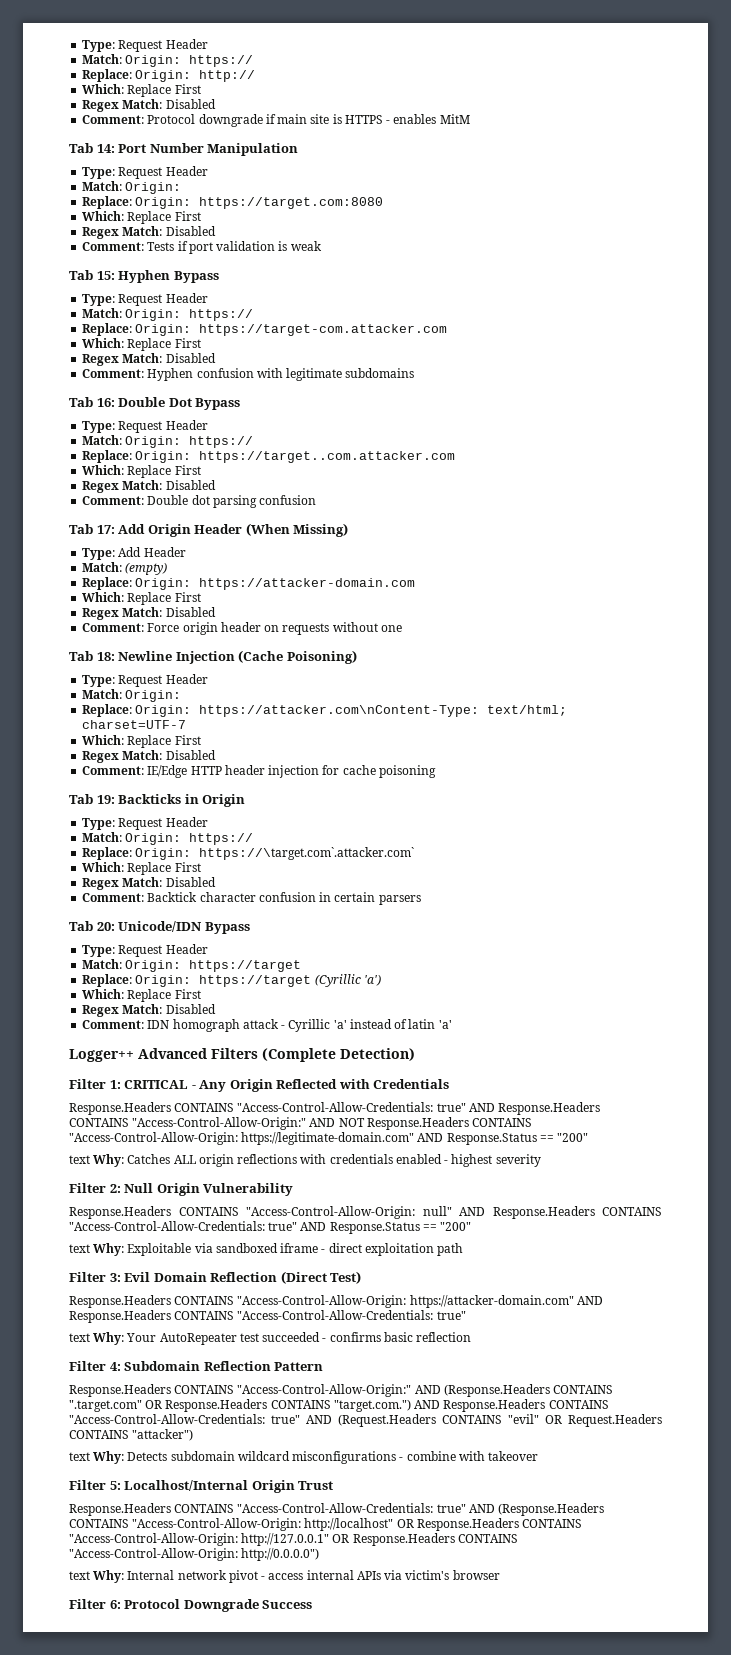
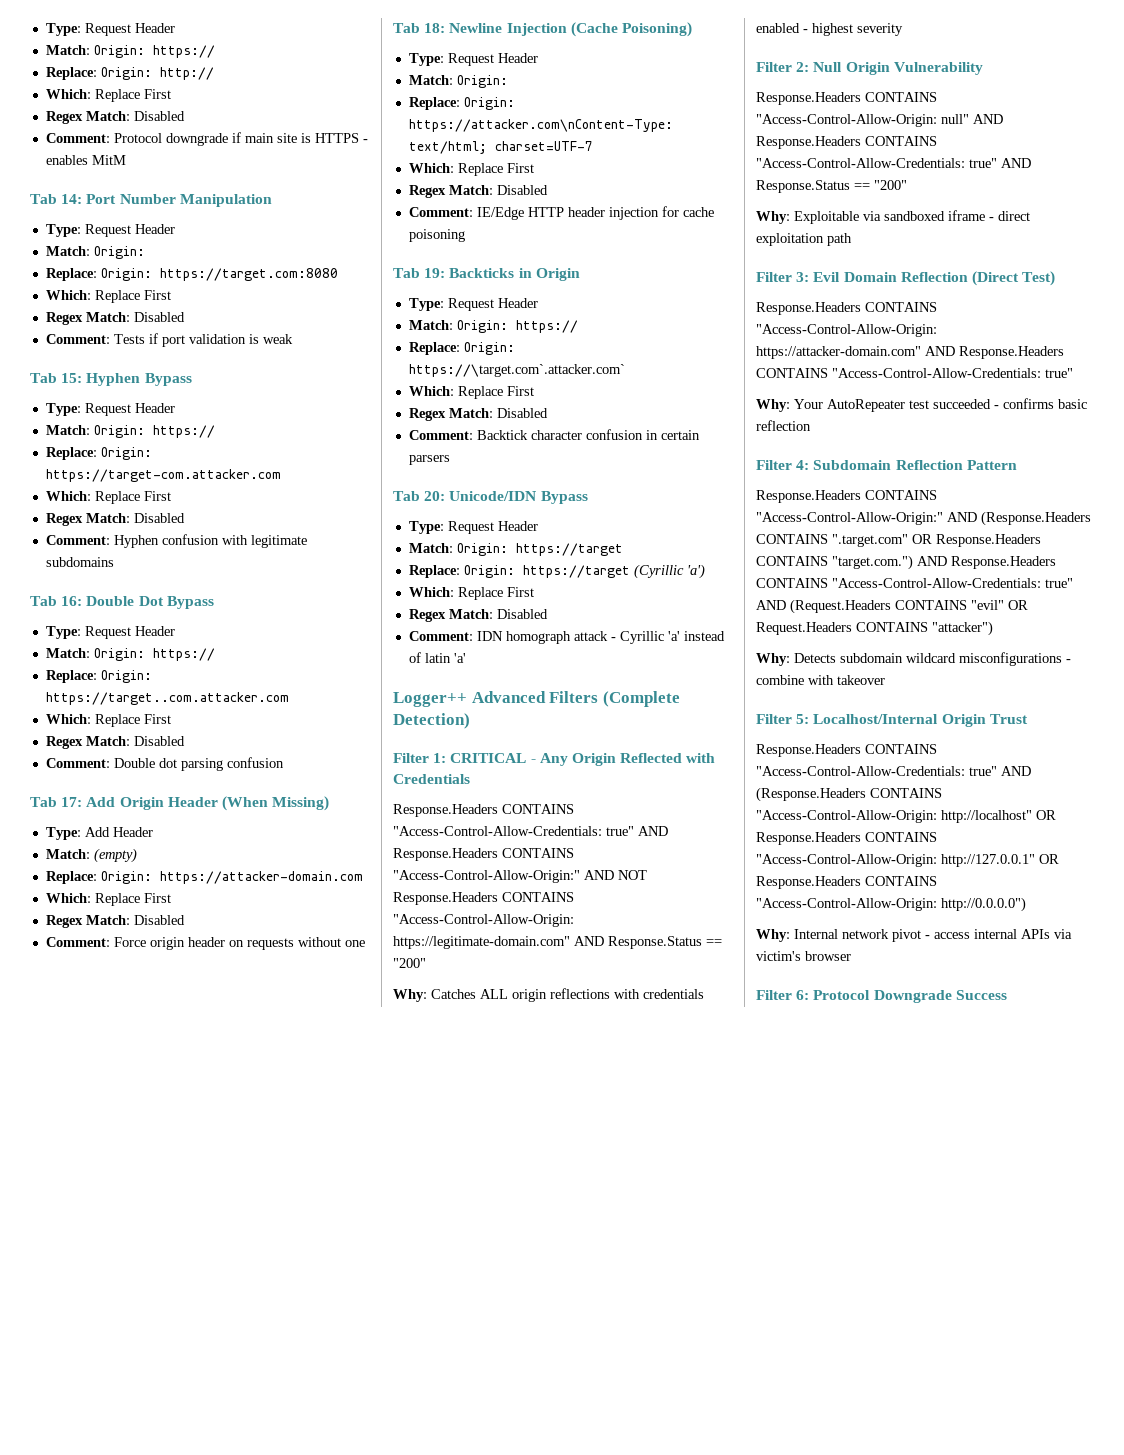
[69,1155,90,1164] text -> (426, 963) none
[69,1244,90,1253] text -> (907, 185) none
[69,1333,90,1342] text -> (1073, 373) none
[69,1452,90,1461] text -> (993, 628) none
[69,1571,90,1580] text -> (1026, 904) none

